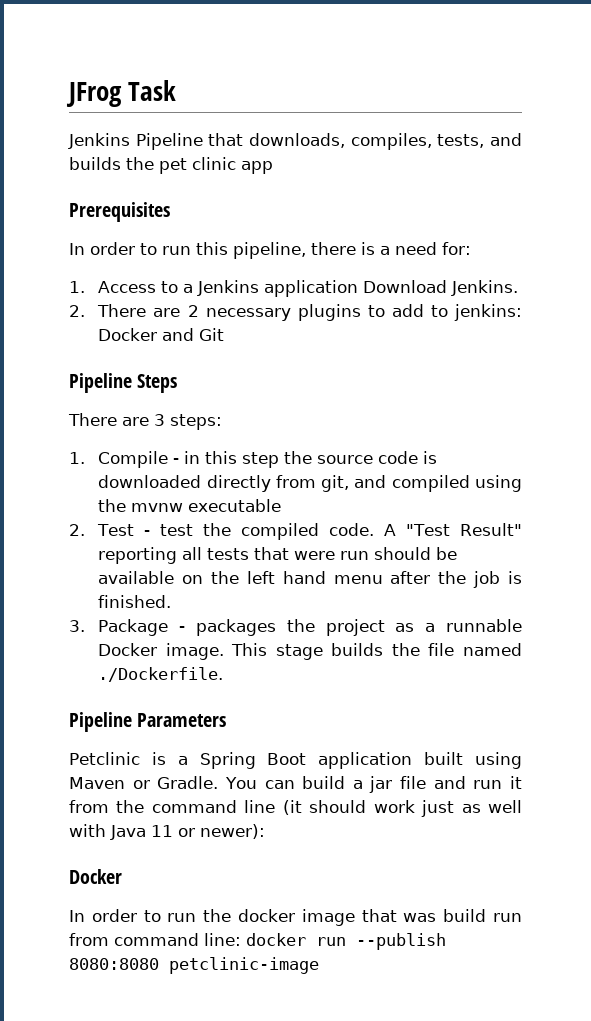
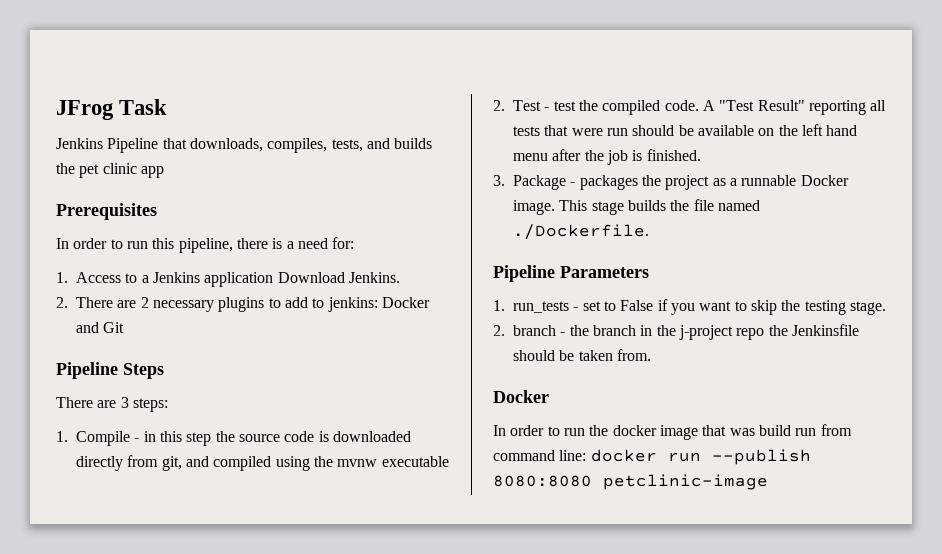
[69,752,522,769] [69,776,522,793] [69,800,523,817] [69,824,265,840] Petclinic is a Spring Boot application built using Maven or Gradle. You can build a jar file and run it from the command line (it should work just as well with Java 11 or newer): -> [493,299,886,315] [493,324,859,340] [513,349,651,361] 1. run_tests - set to False if you want to skip the testing stage. // 2. branch - the branch in the j-project repo the Jenkinsfile should be taken from.

